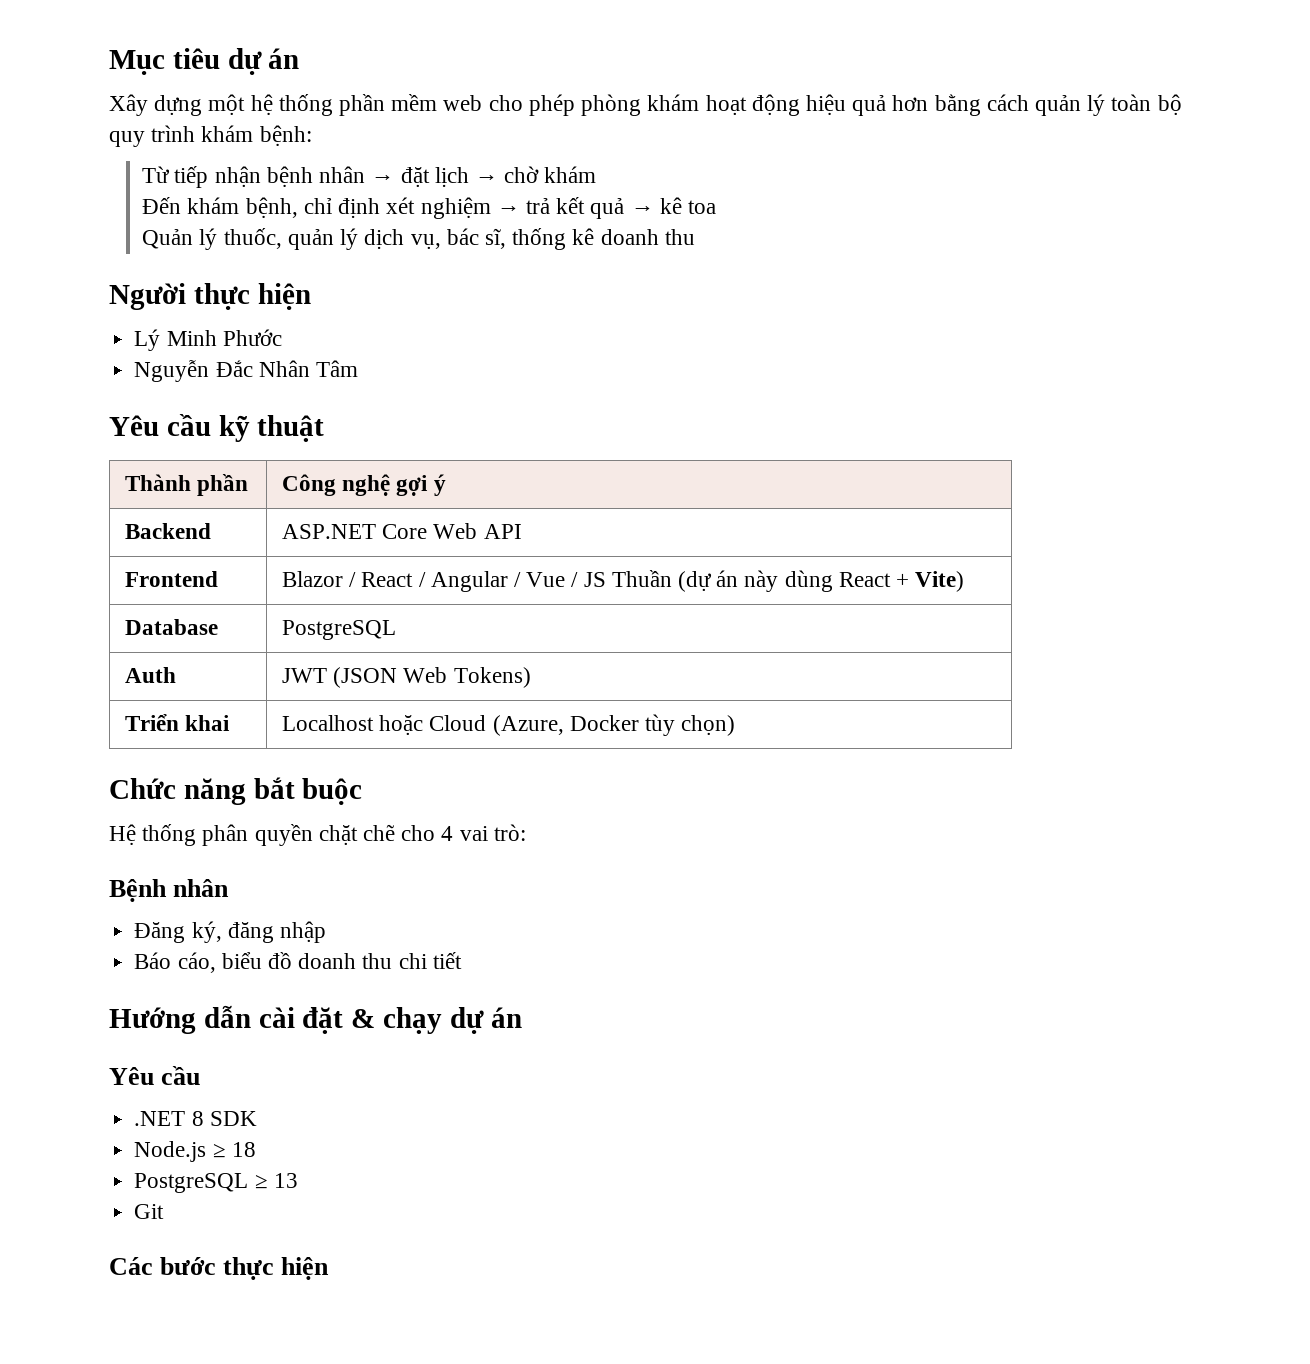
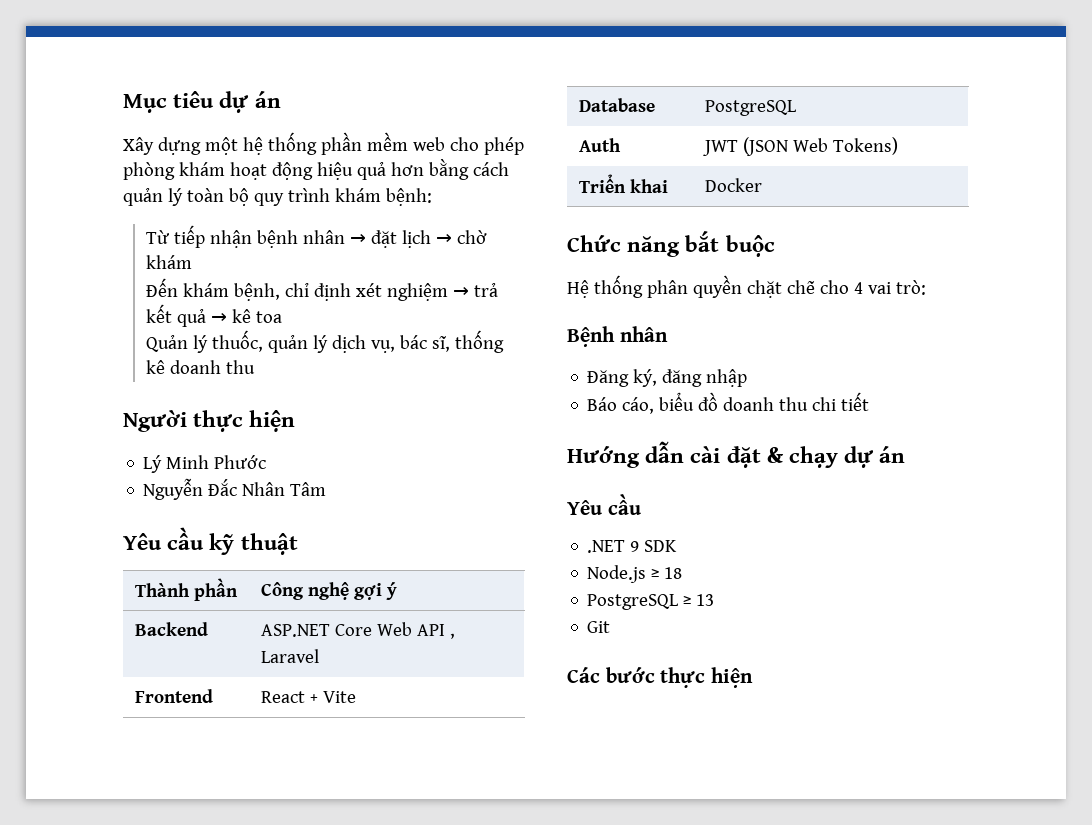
(522, 531) none -> [449,633,455,639] [261,649,320,663] , Laravel
[281,570,833,592] Blazor / React / Angular / Vue / JS Thuần (dự án này dùng -> (214, 696) none
[915,571,965,592] Vite) -> [323,691,357,703] Vite
[281,715,564,736] Localhost hoặc Cloud (Azure, -> (669, 186) none
[645,714,736,736] tùy chọn) -> (763, 185) none
[191,1111,204,1126] 8 -> [630,541,640,552] 9

